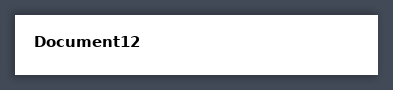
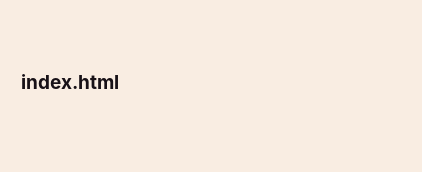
[34,36,140,47] Document12 -> [21,74,119,89] index.html

